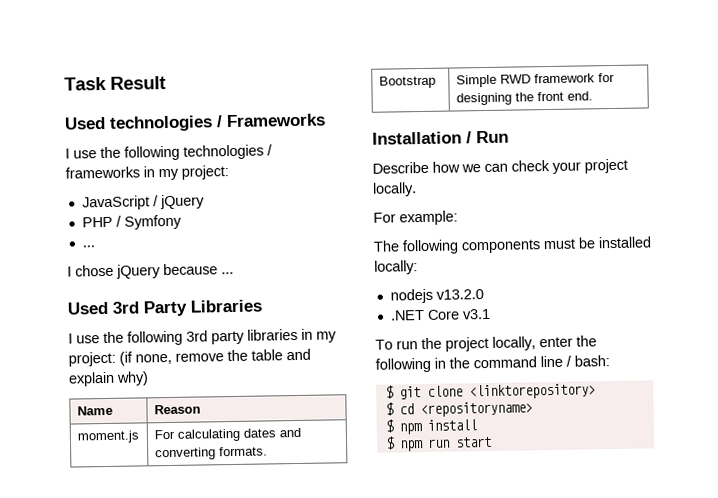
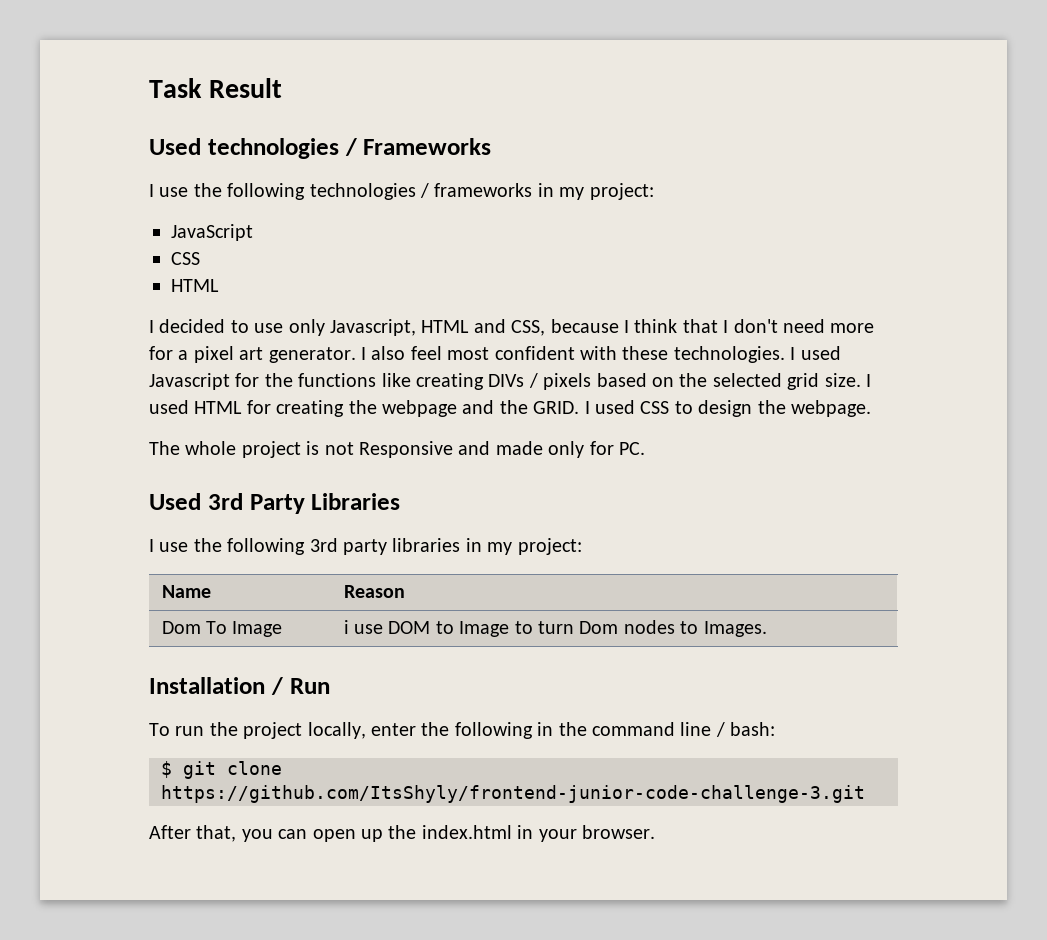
[152,194,205,210] [81,214,182,230] [81,245,95,248] [67,263,234,279] / jQuery // PHP / Symfony // ... // I chose jQuery because ... -> [171,252,200,265] [171,279,219,292] [149,319,875,336] [149,346,841,363] [149,373,871,390] [149,400,871,417] [149,441,645,458] // CSS // HTML // I decided to use only Javascript, HTML and CSS, because I think that I don't need more for a pixel art generator. I also feel most confident with these technologies. I used Javascript for the functions like creating DIVs / pixels based on the selected grid size. I used HTML for creating the webpage and the GRID. I used CSS to design the webpage. // The whole project is not Responsive and made only for PC.
[119,348,311,366] [68,371,149,387] [76,405,113,416] [153,404,201,415] [76,430,140,444] [153,427,301,442] [154,446,268,461] [378,75,436,89] [455,72,615,88] [455,91,593,106] [372,130,509,145] [372,158,628,174] [372,182,417,197] [373,210,458,226] [373,236,652,255] [374,260,418,275] [389,288,484,304] [389,308,491,321] (if none, remove the table and explain why) // Name | Reason // moment.js | For calculating dates and converting formats. // Bootstrap | Simple RWD framework for designing the front end. // Installation / Run // Describe how we can check your project locally. // For example: // The following components must be installed locally: // nodejs v13.2.0 // .NET Core v3.1 -> [161,585,211,598] [343,585,405,598] [161,621,283,637] [343,620,767,637] [149,677,330,695] // Name | Reason // Dom To Image | i use DOM to Image to turn Dom nodes to Images. // Installation / Run
[468,383,596,400] [384,401,533,418] [384,419,477,435] [384,436,492,452] <linktorepository> // $ cd <repositoryname> // $ npm install // $ npm run start -> [161,785,865,803] [149,825,655,842] https://github.com/ItsShyly/frontend-junior-code-challenge-3.git // After that, you can open up the index.html in your browser.

